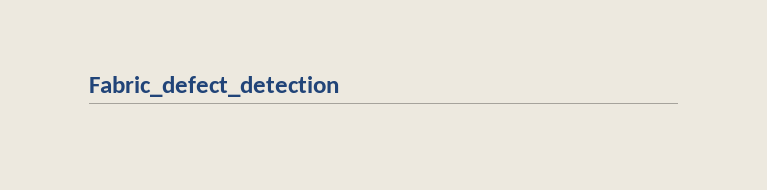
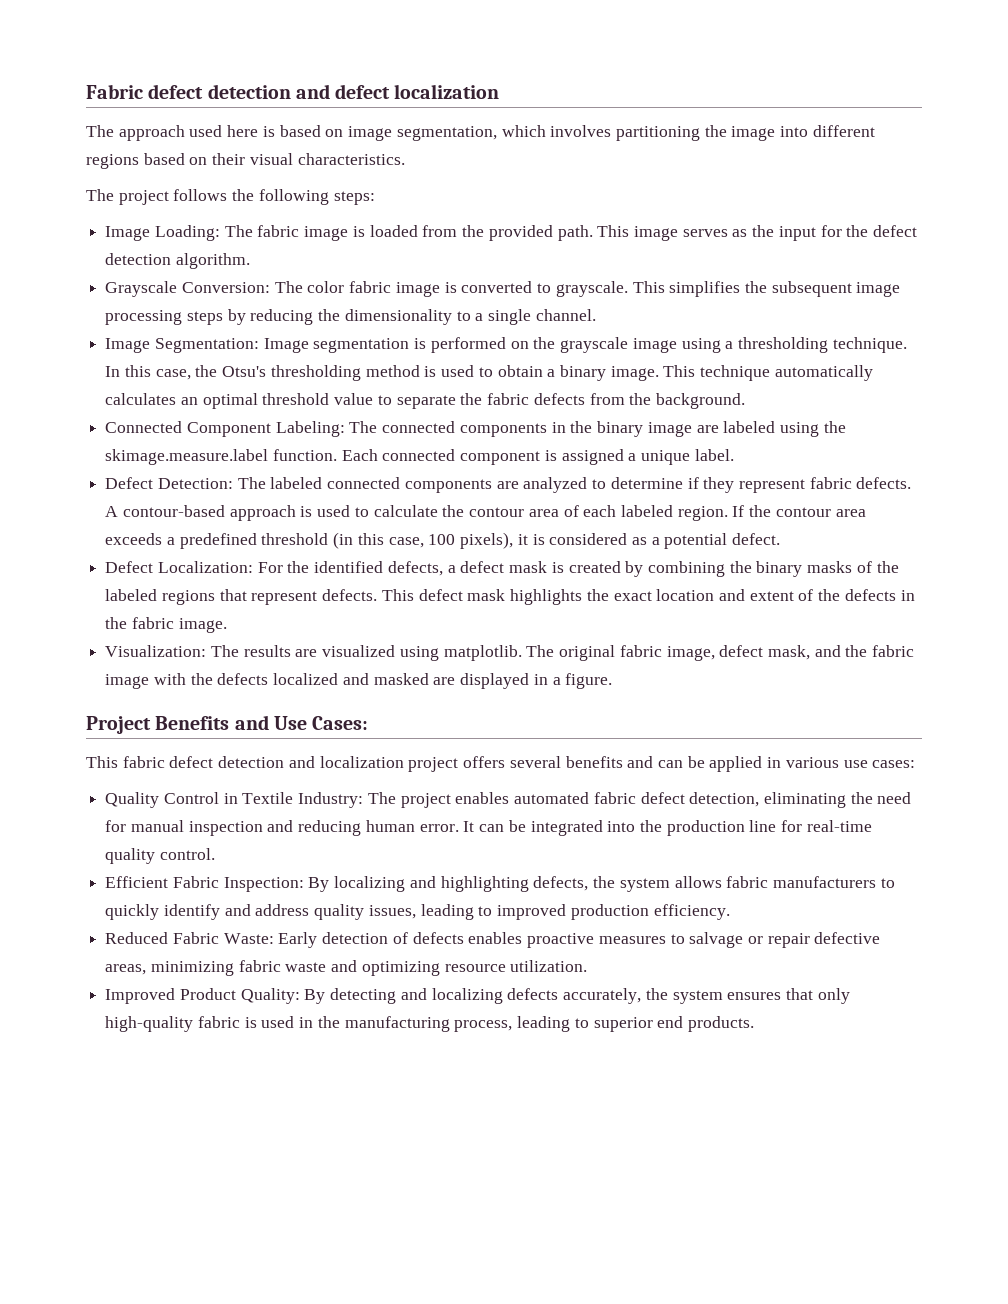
[89,76,339,97] Fabric_defect_detection -> [86,84,500,99] [86,125,875,141] [86,153,405,169] [86,189,375,205] [105,225,918,241] [105,253,250,269] [105,281,901,297] [105,309,596,325] [105,337,907,353] [105,365,873,381] [105,393,745,409] [105,421,846,437] [105,449,734,465] [105,477,912,493] [105,505,866,521] [105,532,781,549] [105,561,899,577] [105,589,915,605] [105,617,227,633] [105,645,915,661] [105,673,613,689] [86,715,369,734] [86,756,916,772] [105,792,912,808] [105,820,872,836] [105,848,215,864] [105,876,895,892] [105,904,730,920] [105,932,881,948] [105,960,588,976] [105,988,850,1004] [105,1016,754,1032] Fabric defect detection and defect localization // The approach used here is based on image segmentation, which involves partitioning the image into different regions based on their visual characteristics. // The project follows the following steps: // Image Loading: The fabric image is loaded from the provided path. This image serves as the input for the defect detection algorithm. // Grayscale Conversion: The color fabric image is converted to grayscale. This simplifies the subsequent image processing steps by reducing the dimensionality to a single channel. // Image Segmentation: Image segmentation is performed on the grayscale image using a thresholding technique. In this case, the Otsu's thresholding method is used to obtain a binary image. This technique automatically calculates an optimal threshold value to separate the fabric defects from the background. // Connected Component Labeling: The connected components in the binary image are labeled using the skimage.measure.label function. Each connected component is assigned a unique label. // Defect Detection: The labeled connected components are analyzed to determine if they represent fabric defects. A contour-based approach is used to calculate the contour area of each labeled region. If the contour area exceeds a predefined threshold (in this case, 100 pixels), it is considered as a potential defect. // Defect Localization: For the identified defects, a defect mask is created by combining the binary masks of the labeled regions that represent defects. This defect mask highlights the exact location and extent of the defects in the fabric image. // Visualization: The results are visualized using matplotlib. The original fabric image, defect mask, and the fabric image with the defects localized and masked are displayed in a figure. // Project Benefits and Use Cases: // This fabric defect detection and localization project offers several benefits and can be applied in various use cases: // Quality Control in Textile Industry: The project enables automated fabric defect detection, eliminating the need for manual inspection and reducing human error. It can be integrated into the production line for real-time quality control. // Efficient Fabric Inspection: By localizing and highlighting defects, the system allows fabric manufacturers to quickly identify and address quality issues, leading to improved production efficiency. // Reduced Fabric Waste: Early detection of defects enables proactive measures to salvage or repair defective areas, minimizing fabric waste and optimizing resource utilization. // Improved Product Quality: By detecting and localizing defects accurately, the system ensures that only high-quality fabric is used in the manufacturing process, leading to superior end products.

